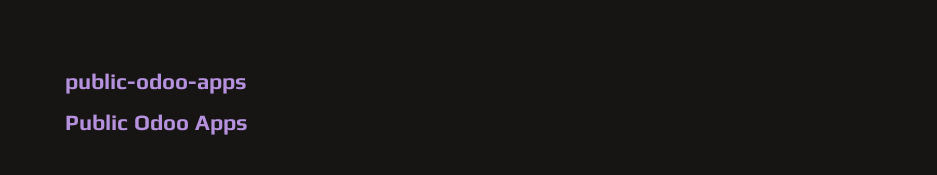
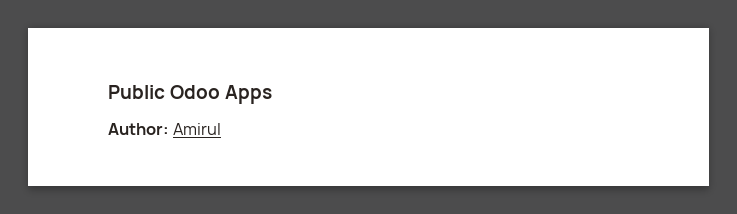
[65,73,247,94] public-odoo-apps // -> (108, 92) none
(248, 125) none -> [108,123,222,135] // Author: Amirul

